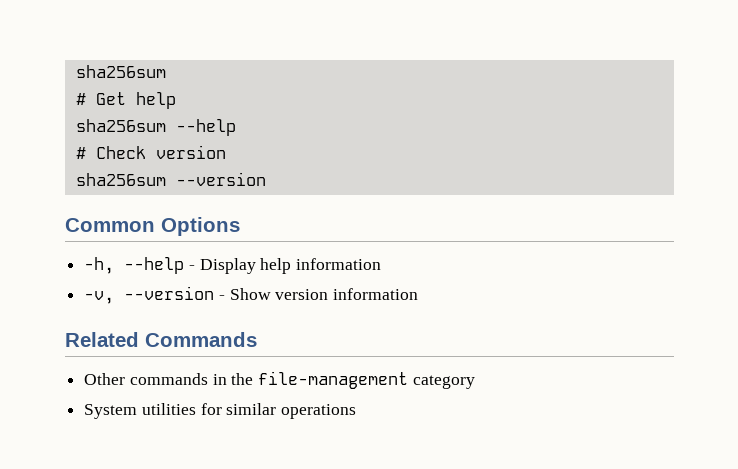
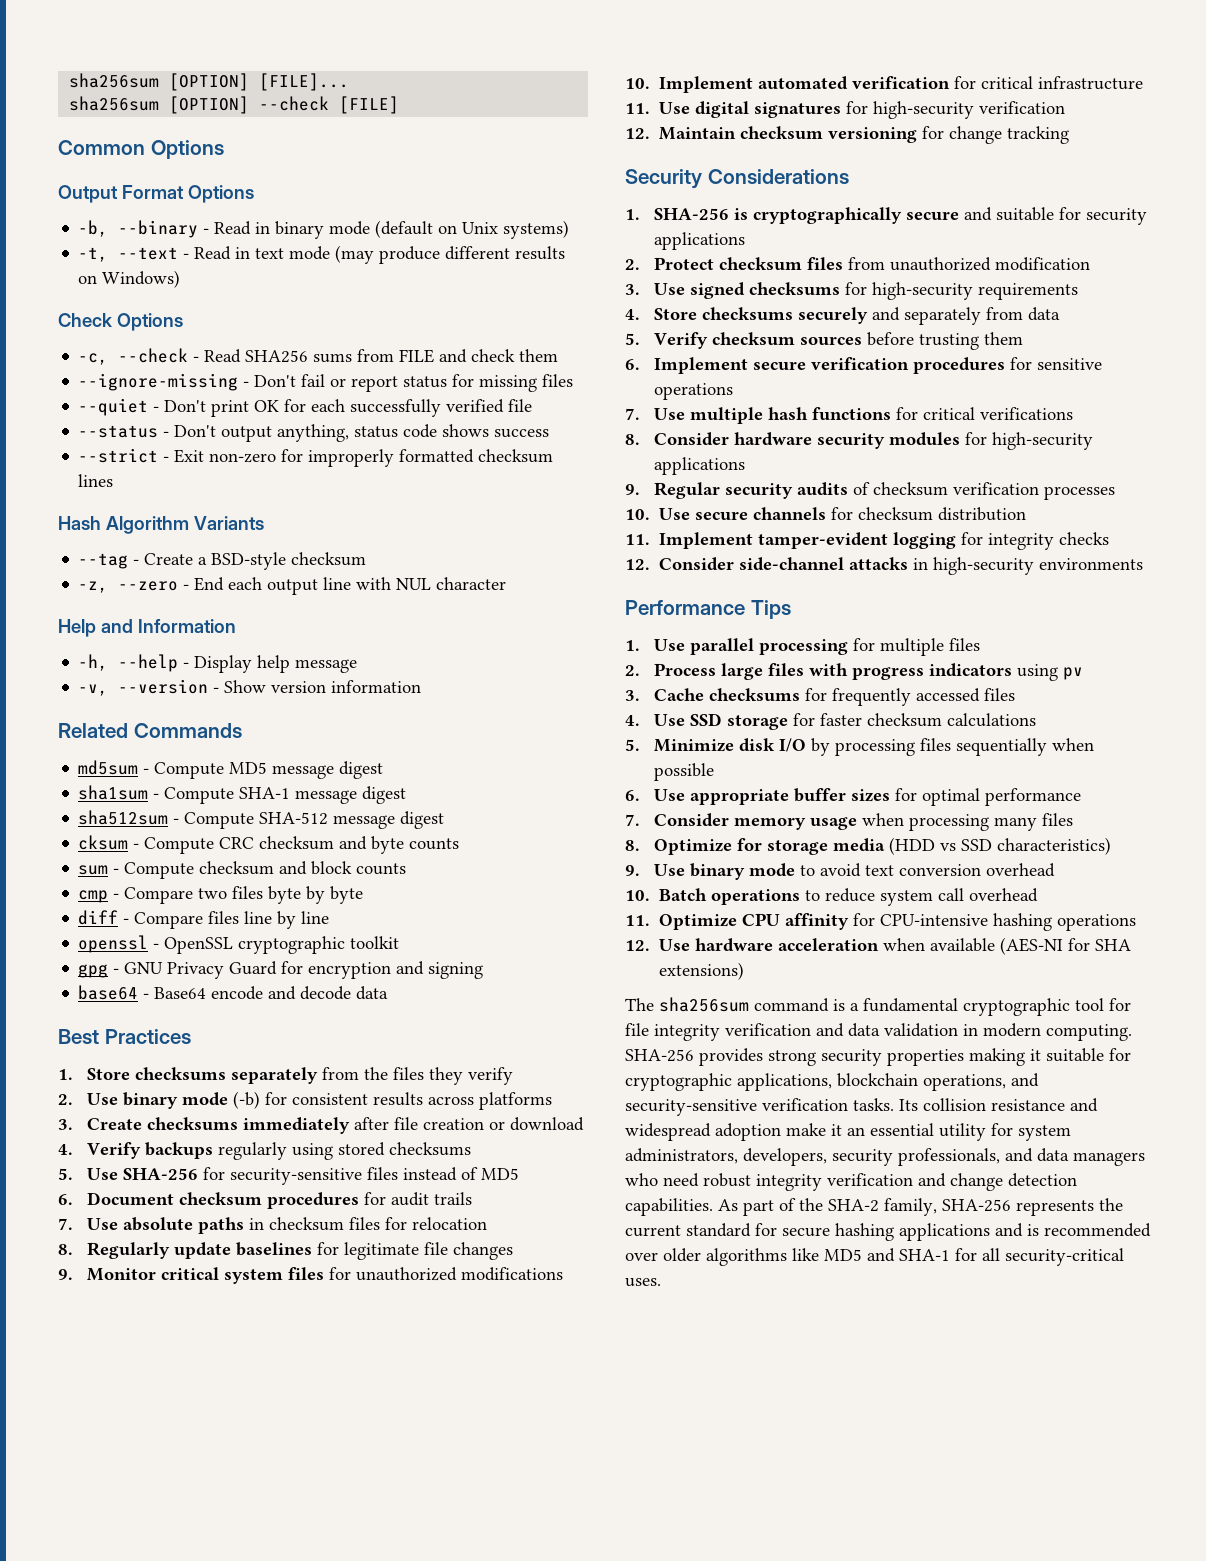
[75,65,166,78] [75,92,176,109] [75,119,236,136] [75,145,226,159] [75,172,266,186] [65,217,240,236] sha256sum // # Get help // sha256sum --help // # Check version // sha256sum --version // Common Options -> [69,73,350,91] [69,96,400,114] [58,140,224,159] [58,185,254,203] [78,220,570,239] [78,245,566,264] [78,270,181,288] [58,313,183,331] [78,348,559,365] [78,373,574,392] [78,398,533,417] [78,424,550,442] [78,448,554,467] [78,474,114,487] [58,516,264,534] [78,552,367,570] [78,577,507,595] [58,619,236,637] sha256sum [OPTION] [FILE]... // sha256sum [OPTION] --check [FILE] // Common Options // Output Format Options // -b, --binary - Read in binary mode (default on Unix systems) // -t, --text - Read in text mode (may produce different results on Windows) // Check Options // -c, --check - Read SHA256 sums from FILE and check them // --ignore-missing - Don't fail or report status for missing files // --quiet - Don't print OK for each successfully verified file // --status - Don't output anything, status code shows success // --strict - Exit non-zero for improperly formatted checksum lines // Hash Algorithm Variants // --tag - Create a BSD-style checksum // -z, --zero - End each output line with NUL character // Help and Information
[296,258,382,270] information -> [295,659,358,673] message
[84,371,475,389] [84,403,357,419] Other commands in the file-management category // System utilities for similar operations -> [78,760,384,779] [78,785,407,804] [78,810,445,829] [78,835,460,854] [78,861,407,879] [78,886,364,904] [78,910,330,929] [78,935,400,954] [78,961,484,979] [78,985,389,1000] [58,1029,191,1044] [58,1067,514,1085] [58,1091,553,1110] [58,1117,585,1134] [58,1142,472,1160] [58,1167,520,1185] [58,1192,473,1209] [58,1217,488,1234] [58,1242,514,1260] [58,1267,564,1284] [625,76,1144,93] [625,101,1066,119] [625,126,1070,144] [625,169,849,189] [625,207,1148,225] [654,232,746,250] [625,257,1091,271] [625,282,1079,300] [625,307,1061,325] [625,332,1024,350] [625,357,1103,374] [654,383,734,400] [625,407,1074,424] [625,432,1094,450] [654,457,746,475] [625,482,1116,500] [625,507,1027,521] [625,532,1110,550] [625,557,1144,575] [625,600,791,619] [625,638,981,656] [625,663,1084,681] [625,688,1016,706] [625,713,1037,730] [625,738,1095,756] [654,763,715,781] [625,788,1082,806] [625,813,1074,831] [625,837,1112,855] [625,863,1056,880] [625,888,1039,906] [625,913,1137,931] [625,937,1132,955] [659,962,745,980] [625,997,1131,1016] [625,1023,1132,1041] [625,1048,1131,1066] [625,1073,1039,1091] [625,1098,1098,1116] [625,1123,1071,1141] [625,1148,1145,1166] [625,1173,1077,1191] [625,1198,1123,1216] [625,1223,1151,1241] [625,1248,1124,1266] [625,1278,661,1287] md5sum - Compute MD5 message digest // sha1sum - Compute SHA-1 message digest // sha512sum - Compute SHA-512 message digest // cksum - Compute CRC checksum and byte counts // sum - Compute checksum and block counts // cmp - Compare two files byte by byte // diff - Compare files line by line // openssl - OpenSSL cryptographic toolkit // gpg - GNU Privacy Guard for encryption and signing // base64 - Base64 encode and decode data // Best Practices // 1. Store checksums separately from the files they verify // 2. Use binary mode (-b) for consistent results across platforms // 3. Create checksums immediately after file creation or download // 4. Verify backups regularly using stored checksums // 5. Use SHA-256 for security-sensitive files instead of MD5 // 6. Document checksum procedures for audit trails // 7. Use absolute paths in checksum files for relocation // 8. Regularly update baselines for legitimate file changes // 9. Monitor critical system files for unauthorized modifications // 10. Implement automated verification for critical infrastructure // 11. Use digital signatures for high-security verification // 12. Maintain checksum versioning for change tracking // Security Considerations // 1. SHA-256 is cryptographically secure and suitable for security applications // 2. Protect checksum files from unauthorized modification // 3. Use signed checksums for high-security requirements // 4. Store checksums securely and separately from data // 5. Verify checksum sources before trusting them // 6. Implement secure verification procedures for sensitive operations // 7. Use multiple hash functions for critical verifications // 8. Consider hardware security modules for high-security applications // 9. Regular security audits of checksum verification processes // 10. Use secure channels for checksum distribution // 11. Implement tamper-evident logging for integrity checks // 12. Consider side-channel attacks in high-security environments // Performance Tips // 1. Use parallel processing for multiple files // 2. Process large files with progress indicators using pv // 3. Cache checksums for frequently accessed files // 4. Use SSD storage for faster checksum calculations // 5. Minimize disk I/O by processing files sequentially when possible // 6. Use appropriate buffer sizes for optimal performance // 7. Consider memory usage when processing many files // 8. Optimize for storage media (HDD vs SSD characteristics) // 9. Use binary mode to avoid text conversion overhead // 10. Batch operations to reduce system call overhead // 11. Optimize CPU affinity for CPU-intensive hashing operations // 12. Use hardware acceleration when available (AES-NI for SHA extensions) // The sha256sum command is a fundamental cryptographic tool for file integrity verification and data validation in modern computing. SHA-256 provides strong security properties making it suitable for cryptographic applications, blockchain operations, and security-sensitive verification tasks. Its collision resistance and widespread adoption make it an essential utility for system administrators, developers, security professionals, and data managers who need robust integrity verification and change detection capabilities. As part of the SHA-2 family, SHA-256 represents the current standard for secure hashing applications and is recommended over older algorithms like MD5 and SHA-1 for all security-critical uses.

